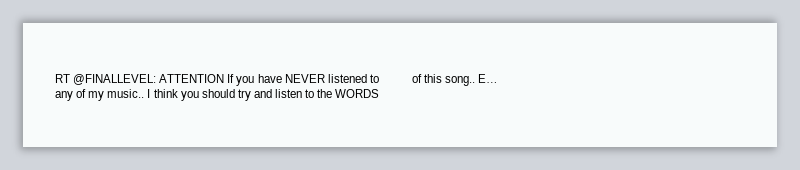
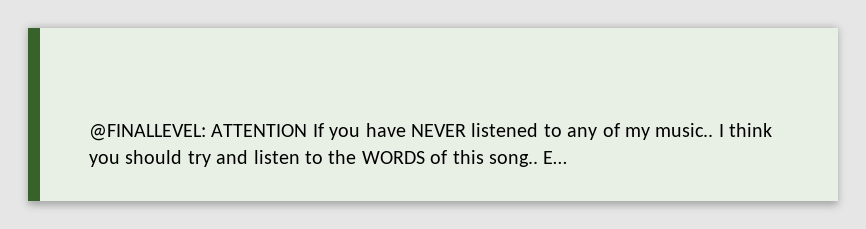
[55,74,70,83] RT -> (89, 132) none

